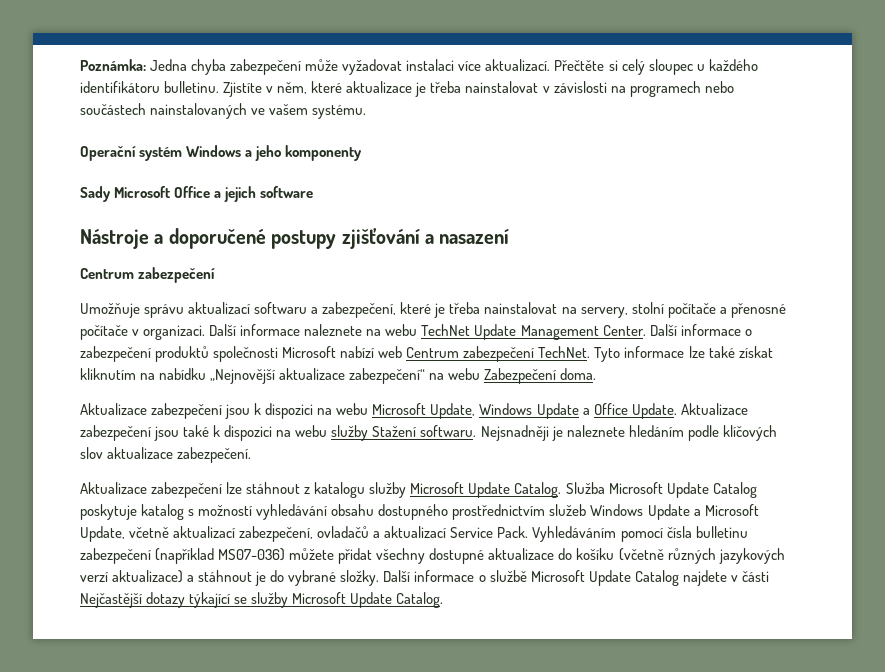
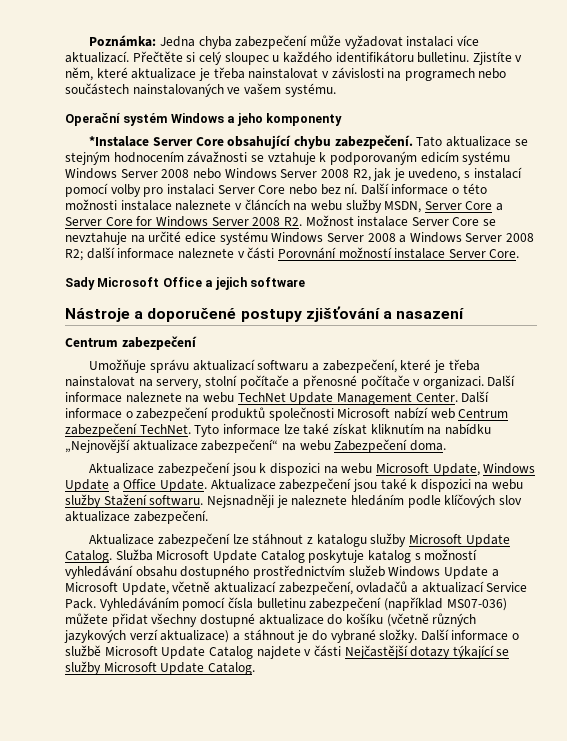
(363, 153) none -> [89,135,528,149] [65,151,511,165] [65,167,522,181] [65,183,487,197] [65,199,504,213] [65,215,497,227] [65,231,535,245] [65,247,520,261] // *Instalace Server Core obsahující chybu zabezpečení. Tato aktualizace se stejným hodnocením závažnosti se vztahuje k podporovaným edicím systému Windows Server 2008 nebo Windows Server 2008 R2, jak je uvedeno, s instalací pomocí volby pro instalaci Server Core nebo bez ní. Další informace o této možnosti instalace naleznete v článcích na webu služby MSDN, Server Core a Server Core for Windows Server 2008 R2. Možnost instalace Server Core se nevztahuje na určité edice systému Windows Server 2008 a Windows Server 2008 R2; další informace naleznete v části Porovnání možností instalace Server Core.

